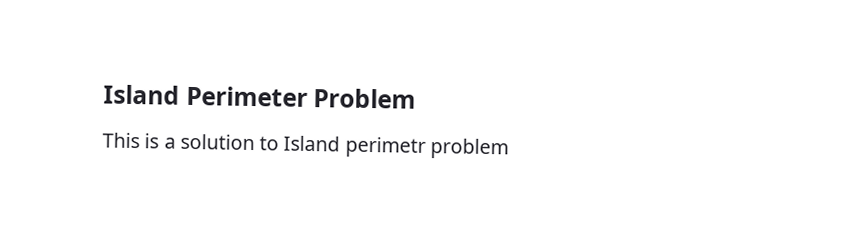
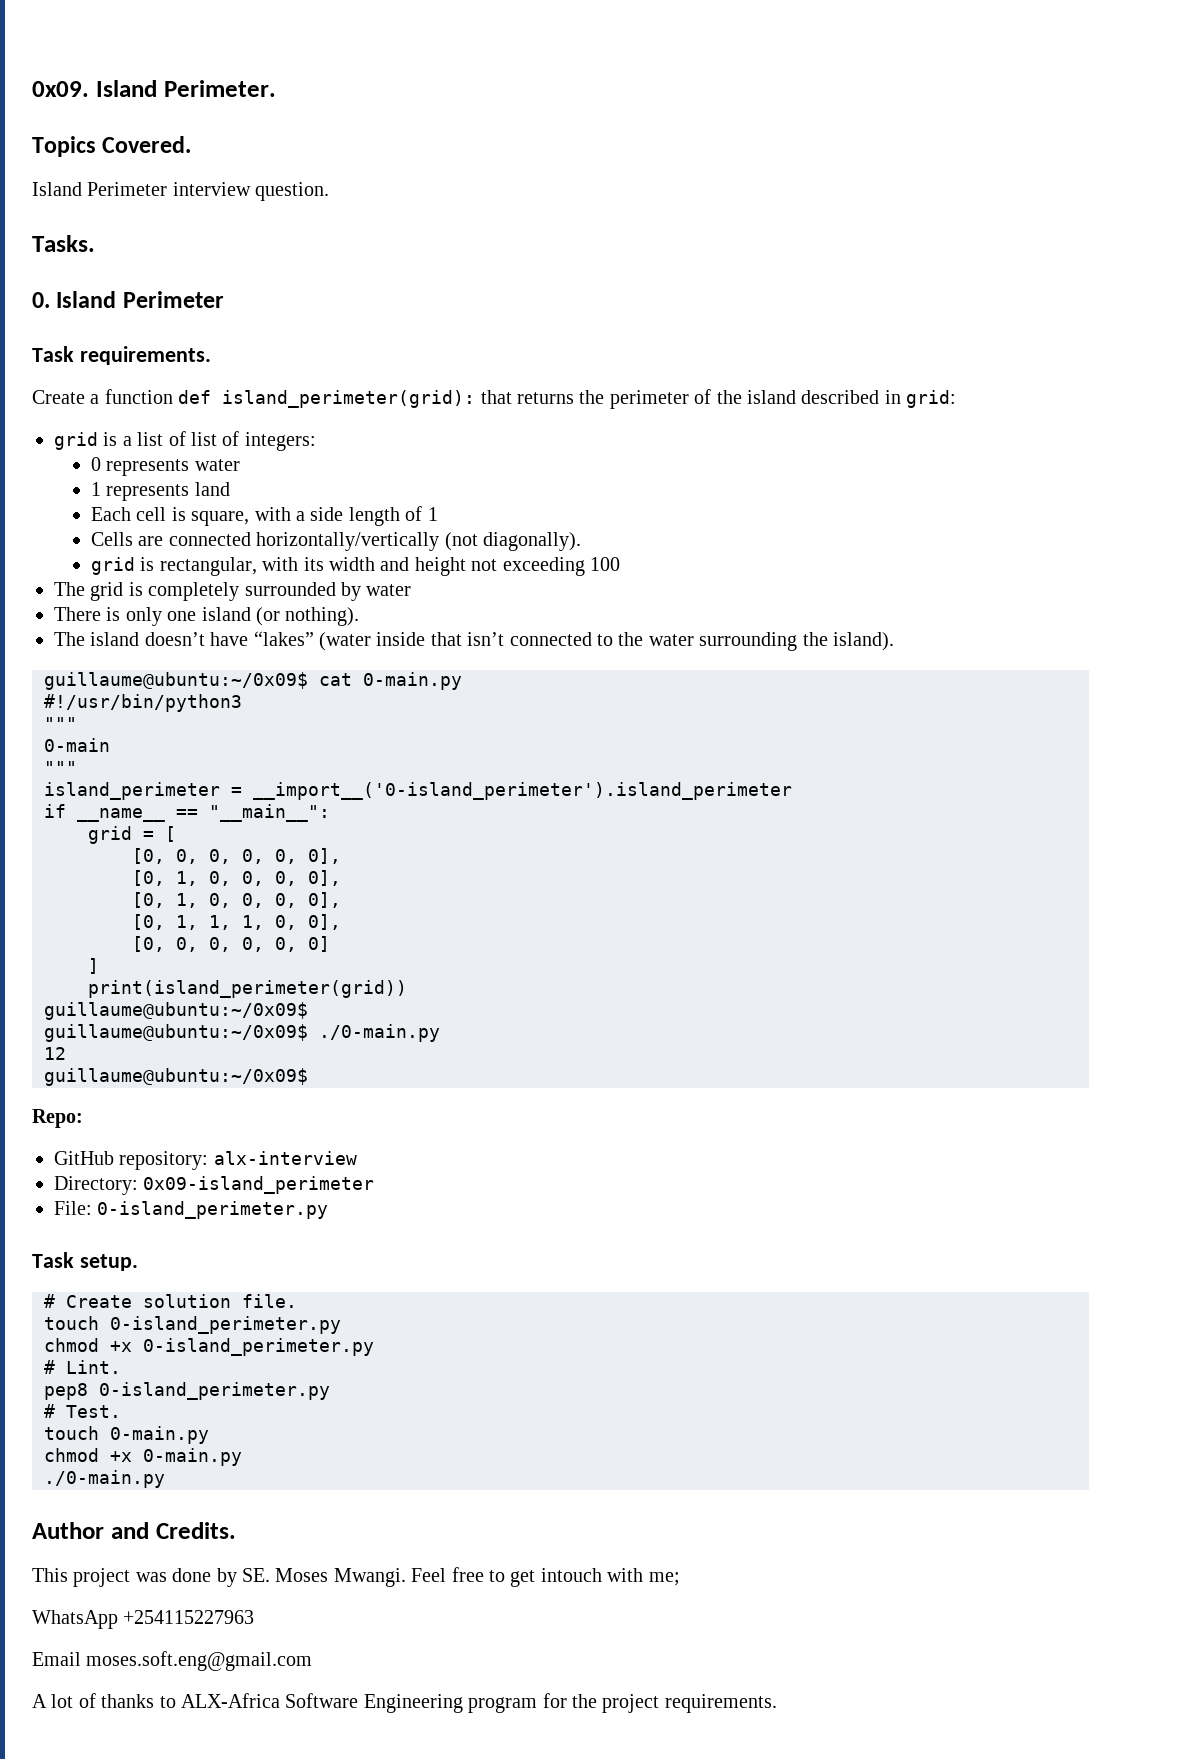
[103,84,417,109] [102,132,509,160] Island Perimeter Problem // This is a solution to Island perimetr problem -> [32,80,276,97] [32,136,192,157] [32,182,330,201] [32,235,95,252] [32,291,224,308] [32,346,211,365] [32,389,957,409] [54,431,316,451] [91,457,240,476] [91,482,230,501] [91,506,438,526] [91,532,582,551] [91,557,621,576] [54,582,412,601] [54,607,360,626] [54,631,894,651] [44,672,462,690] [44,694,242,712] [44,717,77,730] [44,738,110,752] [44,761,77,774] [44,782,792,800] [44,804,330,822] [88,826,176,844] [132,848,341,864] [132,870,341,886] [132,892,341,908] [132,914,341,930] [132,936,330,952] [88,958,99,974] [88,980,407,998] [44,1002,308,1020] [44,1024,440,1042] [44,1047,66,1060] [44,1068,308,1086] [32,1109,83,1128] [54,1151,357,1170] [54,1176,375,1195] [54,1201,329,1219] [32,1252,138,1271] [44,1294,297,1308] [44,1316,341,1334] [44,1338,374,1356] [44,1360,121,1374] [44,1382,330,1400] [44,1404,121,1418] [44,1426,209,1444] [44,1448,242,1466] [44,1470,165,1488] [32,1522,236,1539] [32,1567,680,1587] [32,1610,255,1629] [32,1651,313,1671] [32,1693,777,1713] 0x09. Island Perimeter. // Topics Covered. // Island Perimeter interview question. // Tasks. // 0. Island Perimeter // Task requirements. // Create a function def island_perimeter(grid): that returns the perimeter of the island described in grid: // grid is a list of list of integers: // 0 represents water // 1 represents land // Each cell is square, with a side length of 1 // Cells are connected horizontally/vertically (not diagonally). // grid is rectangular, with its width and height not exceeding 100 // The grid is completely surrounded by water // There is only one island (or nothing). // The island doesn’t have “lakes” (water inside that isn’t connected to the water surrounding the island). // guillaume@ubuntu:~/0x09$ cat 0-main.py // #!/usr/bin/python3 // """ // 0-main // """ // island_perimeter = __import__('0-island_perimeter').island_perimeter // if __name__ == "__main__": // grid = [ // [0, 0, 0, 0, 0, 0], // [0, 1, 0, 0, 0, 0], // [0, 1, 0, 0, 0, 0], // [0, 1, 1, 1, 0, 0], // [0, 0, 0, 0, 0, 0] // ] // print(island_perimeter(grid)) // guillaume@ubuntu:~/0x09$ // guillaume@ubuntu:~/0x09$ ./0-main.py // 12 // guillaume@ubuntu:~/0x09$ // Repo: // GitHub repository: alx-interview // Directory: 0x09-island_perimeter // File: 0-island_perimeter.py // Task setup. // # Create solution file. // touch 0-island_perimeter.py // chmod +x 0-island_perimeter.py // # Lint. // pep8 0-island_perimeter.py // # Test. // touch 0-main.py // chmod +x 0-main.py // ./0-main.py // Author and Credits. // This project was done by SE. Moses Mwangi. Feel free to get intouch with me; // WhatsApp +254115227963 // Email moses.soft.eng@gmail.com // A lot of thanks to ALX-Africa Software Engineering program for the project requirements.

